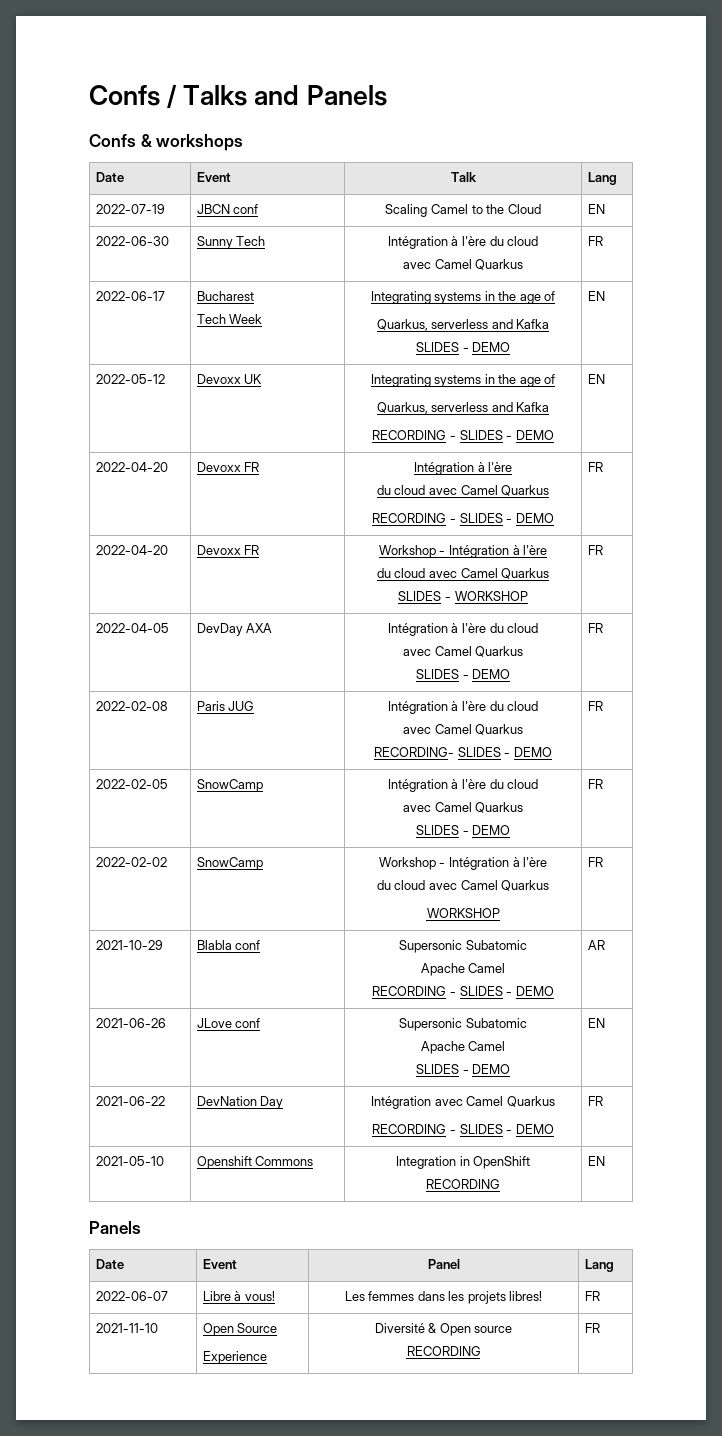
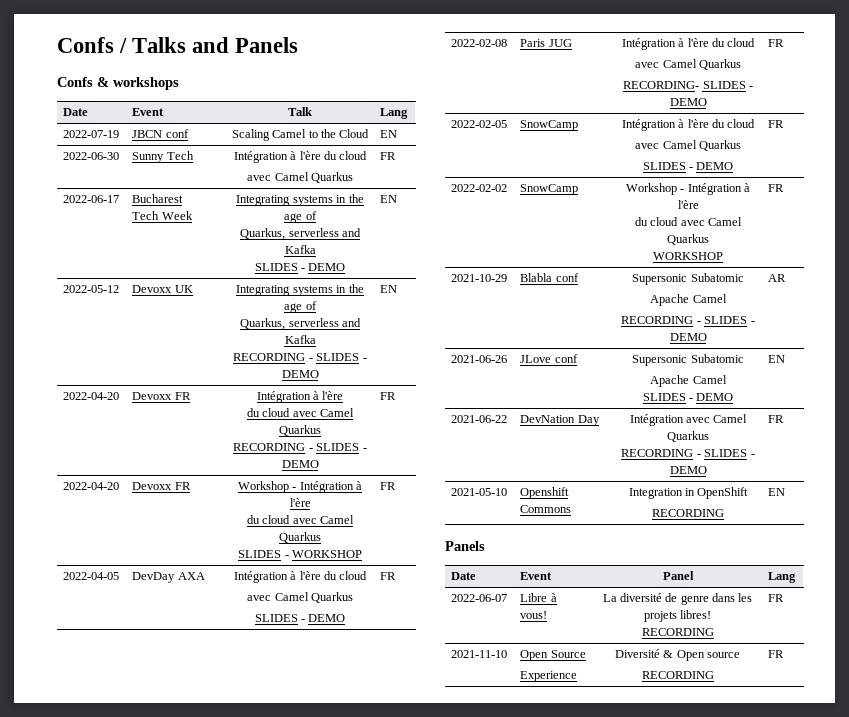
[344,1291,415,1301] Les femmes -> [602,593,709,605] La diversité de genre
(543, 1296) none -> [641,628,714,636] // RECORDING

